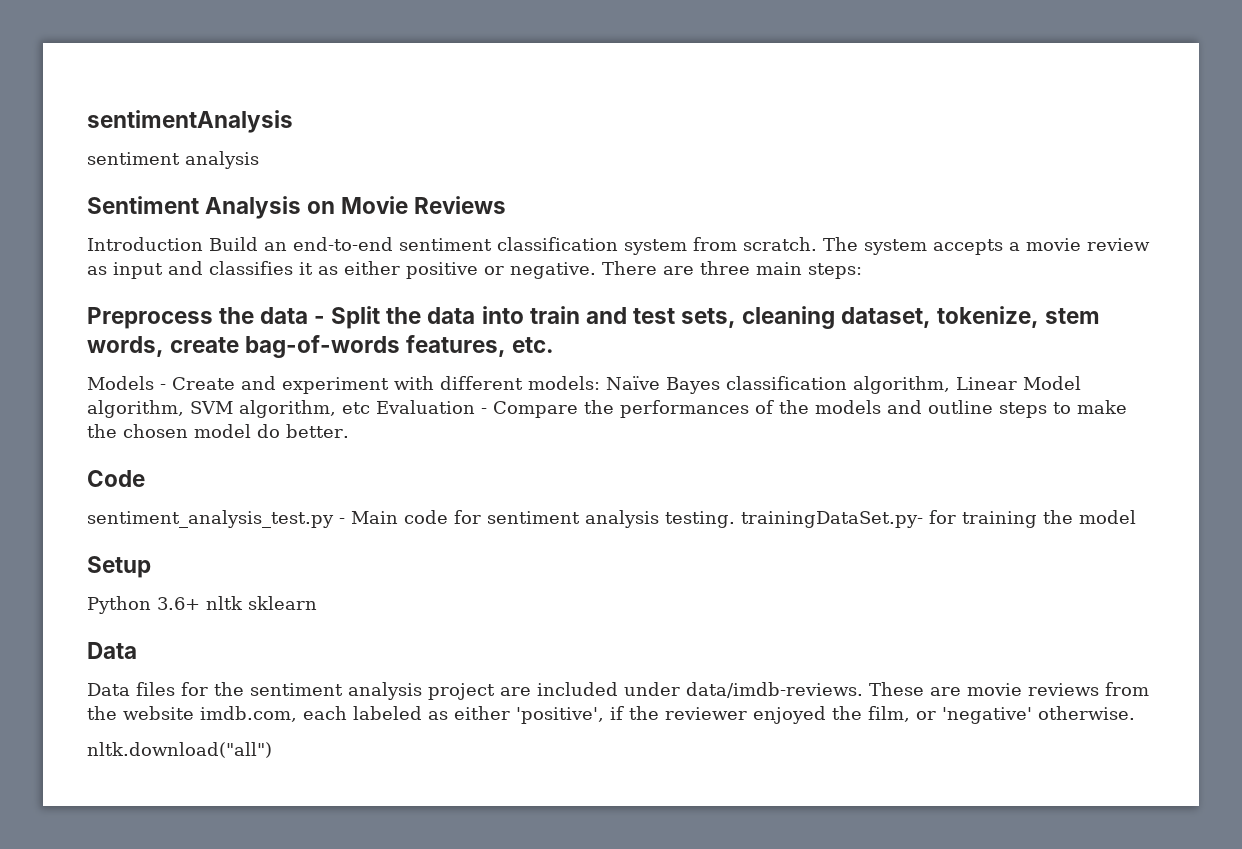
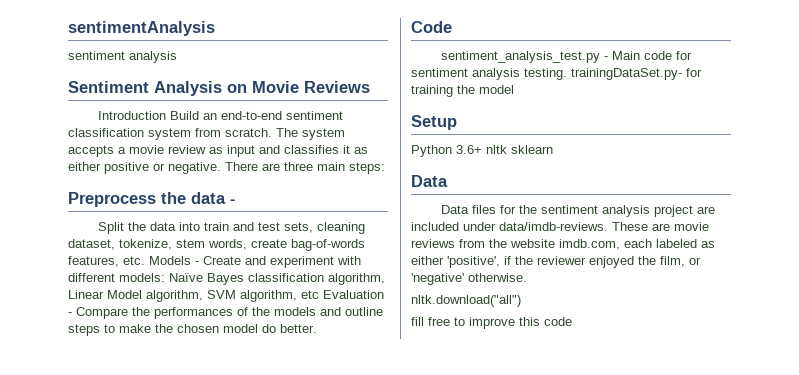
(326, 320) none -> (236, 201) //
(555, 345) // -> (145, 260) none
(272, 750) none -> [411,317,572,329] // fill free to improve this code

